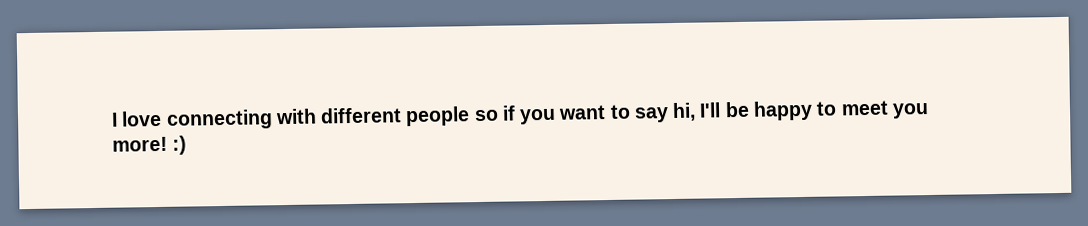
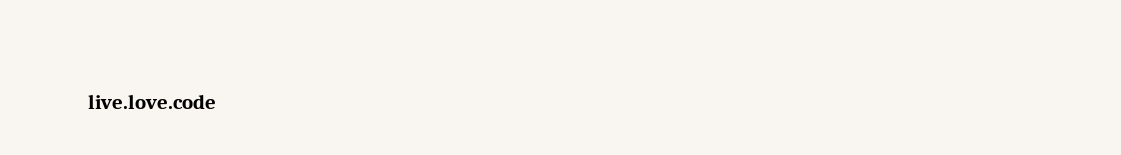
[111,100,929,130] [112,135,188,155] I love connecting with different people so if you want to say hi, I'll be happy to meet you more! :) -> [88,94,216,109] live.love.code

